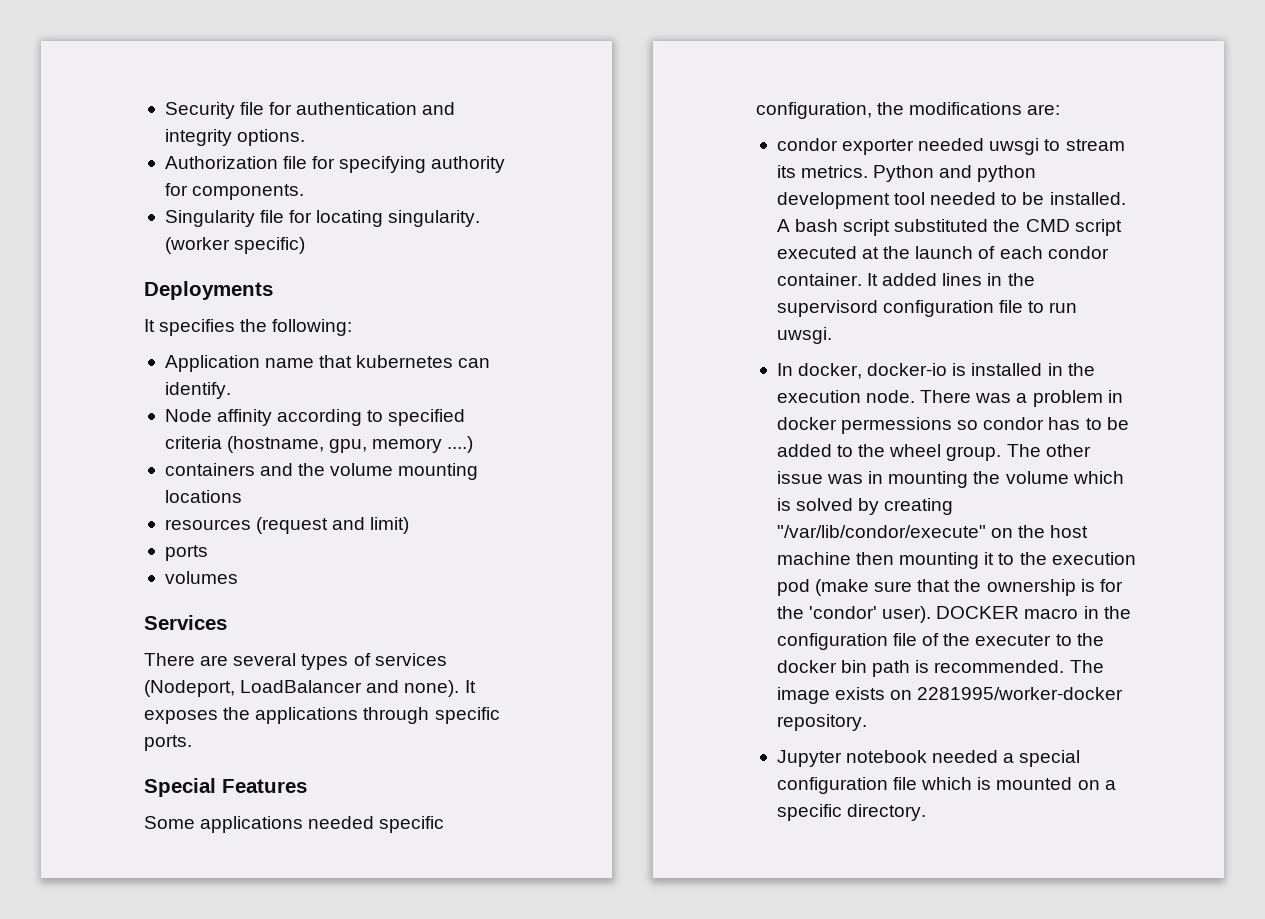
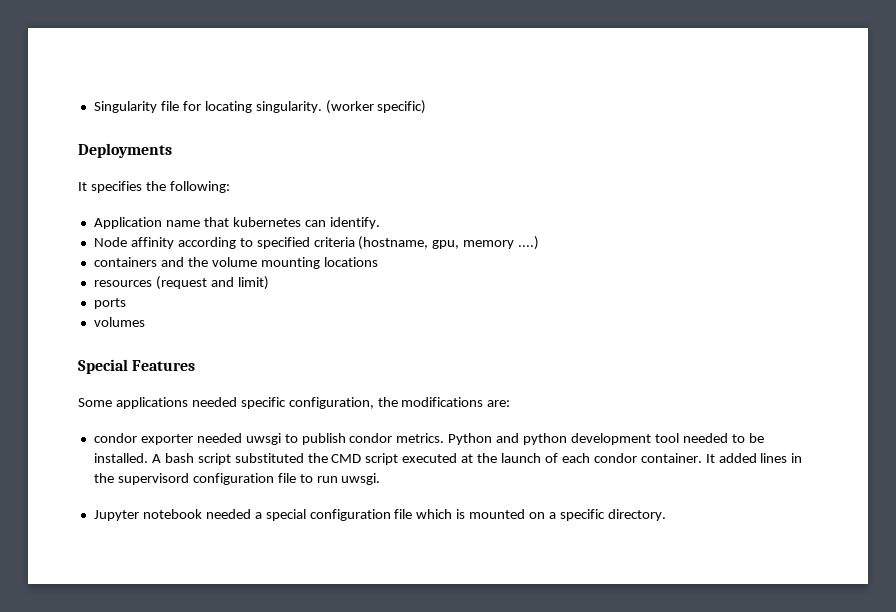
[164,102,456,119] [164,129,306,146] [164,156,506,173] [164,183,305,200] Security file for authentication and integrity options. // Authorization file for specifying authority for components. // -> (93, 107) none
[144,615,227,630] [144,653,447,670] [144,680,476,697] [144,707,500,724] [144,735,192,751] // Services // There are several types of services (Nodeport, LoadBalancer and none). It exposes the applications through specific ports. -> (145, 322) none
[1065,139,1125,151] [776,165,796,178] stream its -> [301,433,393,445] publish condor
[776,363,1095,379] [776,390,1123,407] [776,417,1129,434] [776,444,1091,461] [776,471,1124,488] [776,498,954,515] [776,525,1089,538] [776,552,1136,569] [776,579,1123,596] [776,606,1131,623] [776,633,1104,650] [776,660,1104,677] [776,687,1124,704] [776,714,867,731] // In docker, docker-io is installed in the execution node. There was a problem in docker permessions so condor has to be added to the wheel group. The other issue was in mounting the volume which is solved by creating "/var/lib/condor/execute" on the host machine then mounting it to the execution pod (make sure that the ownership is for the 'condor' user). DOCKER macro in the configuration file of the executer to the docker bin path is recommended. The image exists on 2281995/worker-docker repository. -> (381, 479) none

